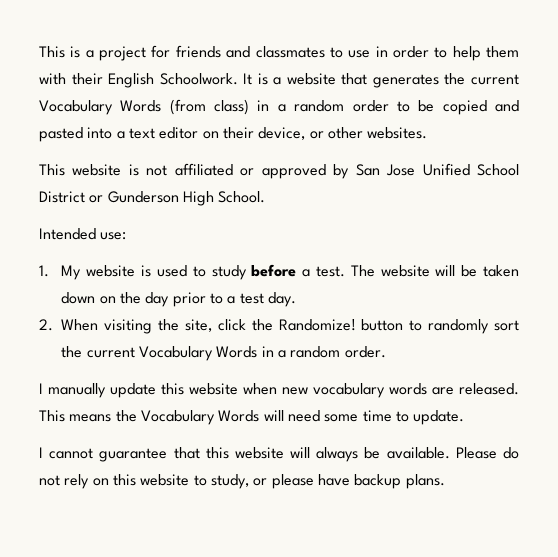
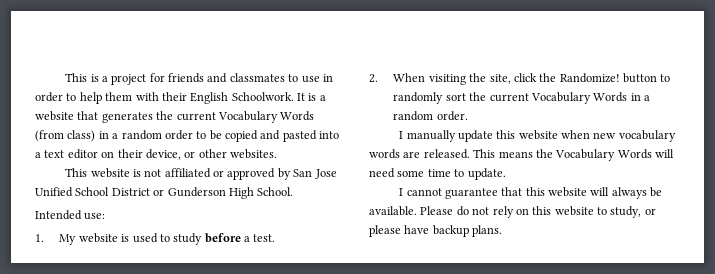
[350,265,519,277] [61,292,297,307] The website will be taken down on the day prior to a test day. -> (276, 238) none

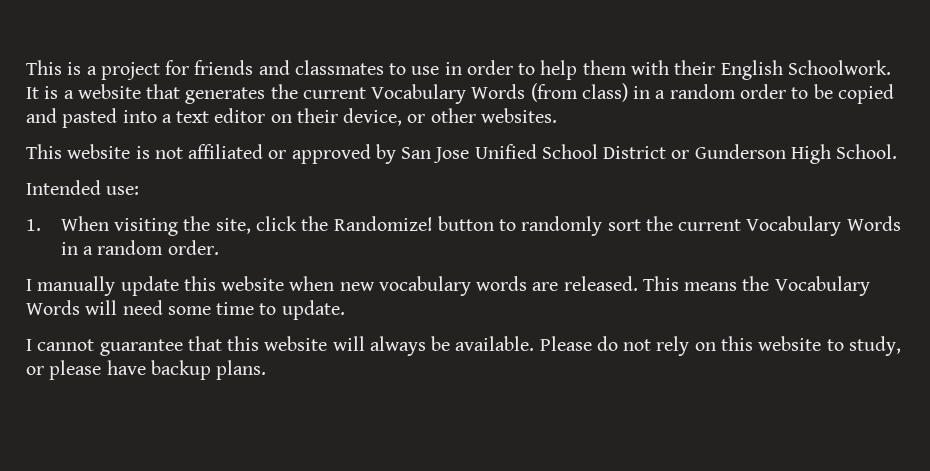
[59,233,276,245] [369,74,378,83] My website is used to study before a test. // 2. -> (41, 225) none

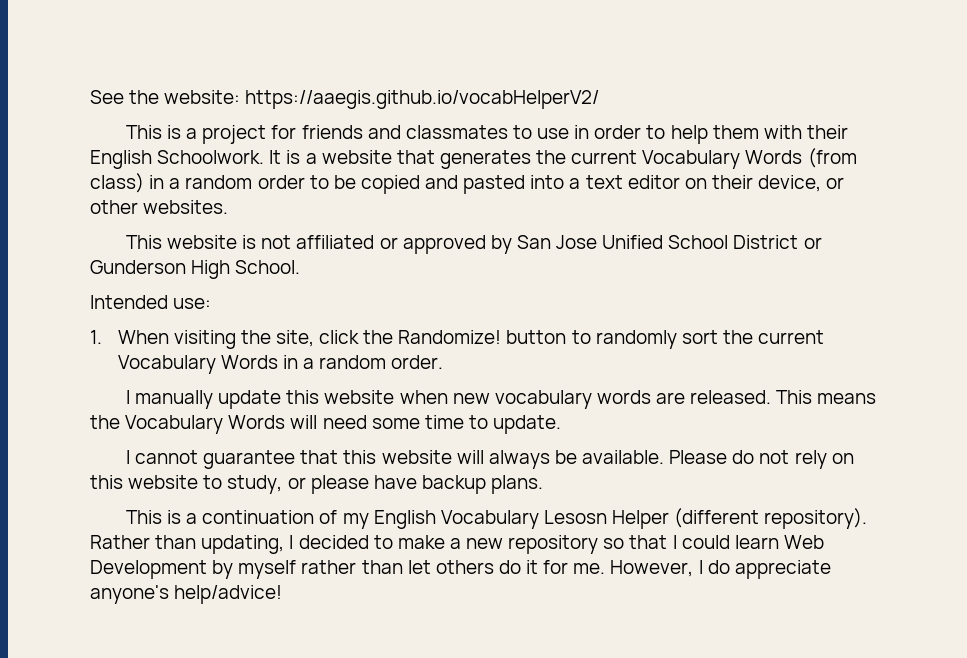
(26, 67) none -> [90,90,600,109] See the website: https://aaegis.github.io/vocabHelperV2/ //
(267, 370) none -> [125,508,868,529] [90,535,824,554] [90,560,831,579] [90,585,283,604] // This is a continuation of my English Vocabulary Lesosn Helper (different repository). Rather than updating, I decided to make a new repository so that I could learn Web Development by myself rather than let others do it for me. However, I do appreciate anyone's help/advice!

